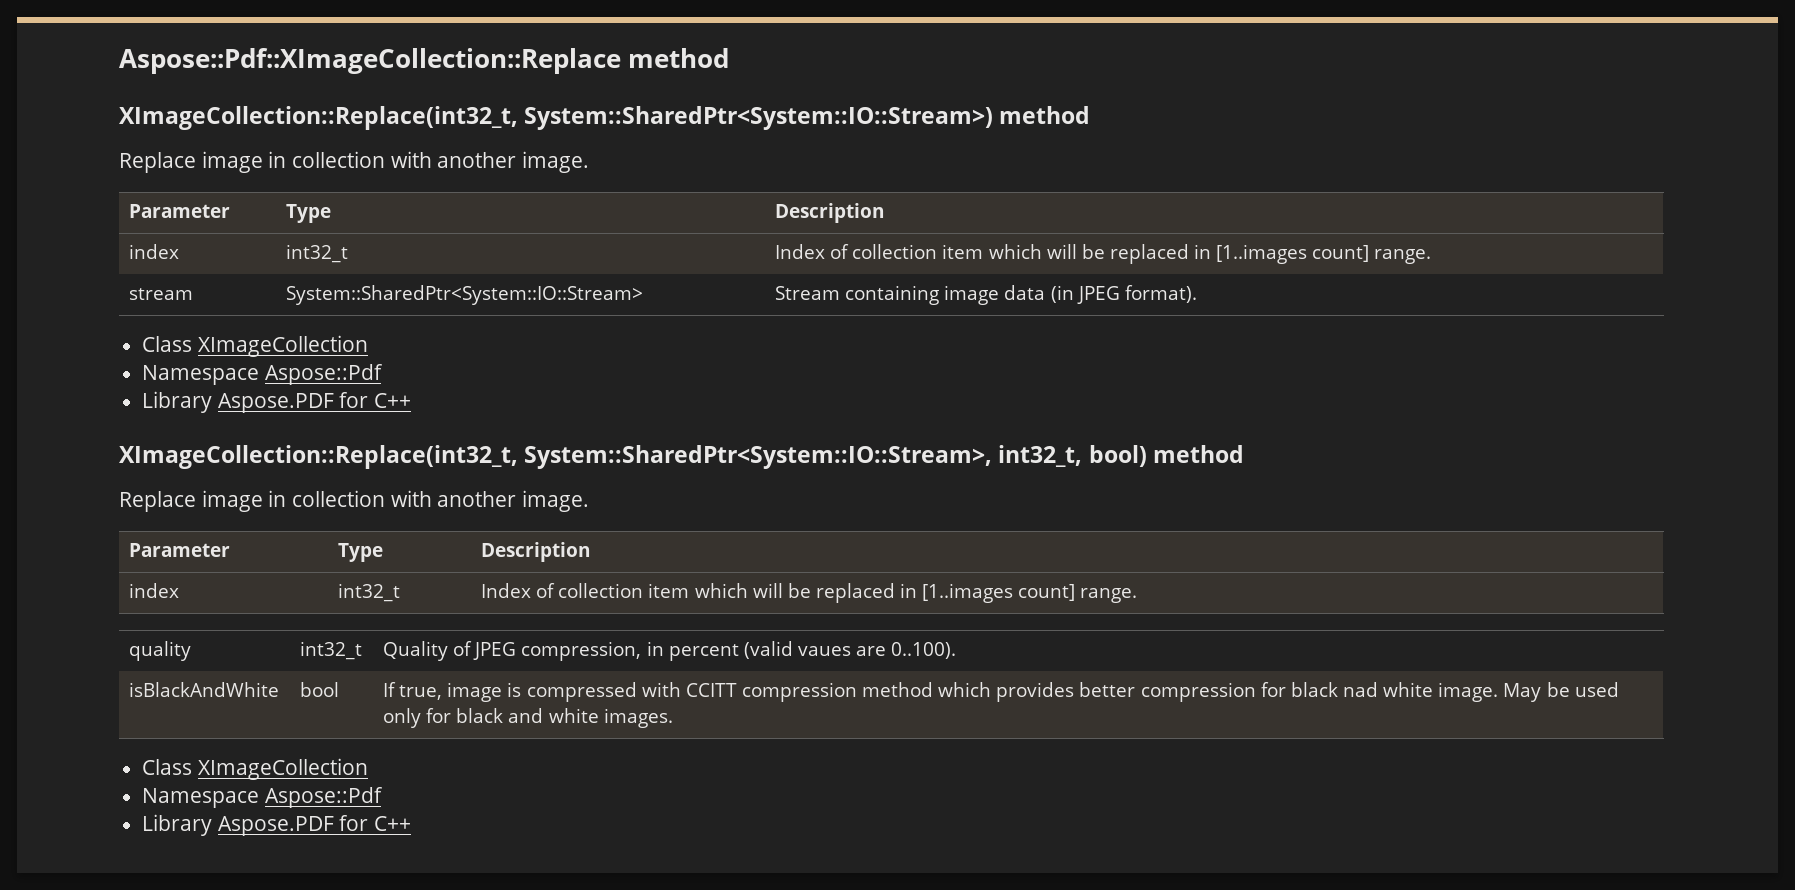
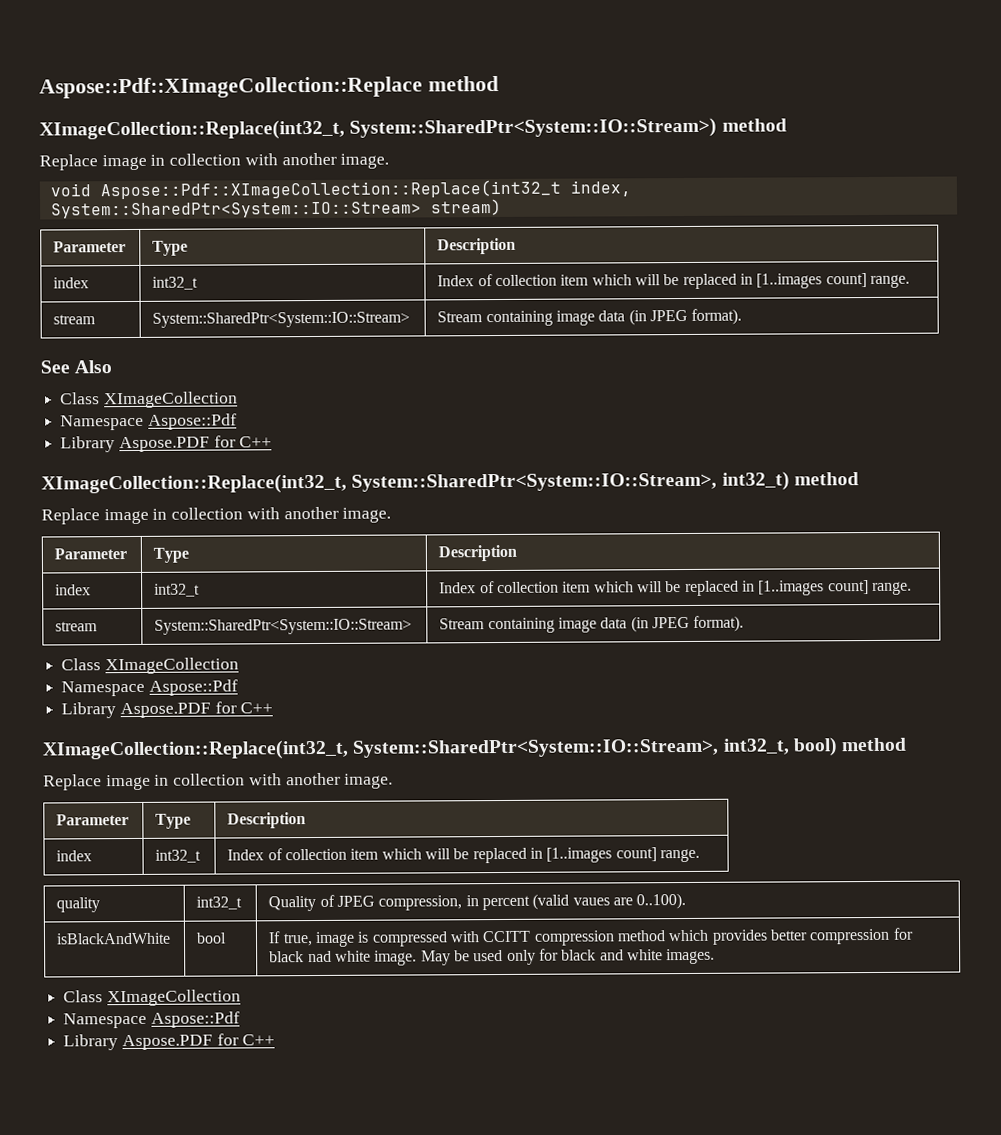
(590, 162) none -> [49,179,631,200] [50,198,502,219] [53,241,127,253] [152,240,189,256] [437,237,517,255] [53,277,90,289] [152,276,199,290] [437,273,910,290] [53,314,97,325] [152,311,411,328] [437,308,743,327] [40,360,113,374] [60,391,238,409] [60,413,237,431] [60,435,273,453] [41,471,859,495] [41,506,392,525] // void Aspose::Pdf::XImageCollection::Replace(int32_t index, System::SharedPtr<System::IO::Stream> stream) // Parameter | Type | Description // index | int32_t | Index of collection item which will be replaced in [1..images count] range. // stream | System::SharedPtr<System::IO::Stream> | Stream containing image data (in JPEG format). // See Also // Class XImageCollection // Namespace Aspose::Pdf // Library Aspose.PDF for C++ // XImageCollection::Replace(int32_t, System::SharedPtr<System::IO::Stream>, int32_t) method // Replace image in collection with another image.

